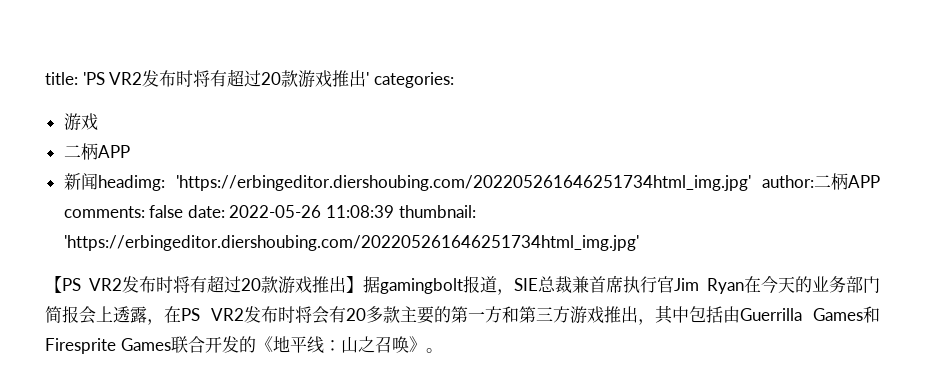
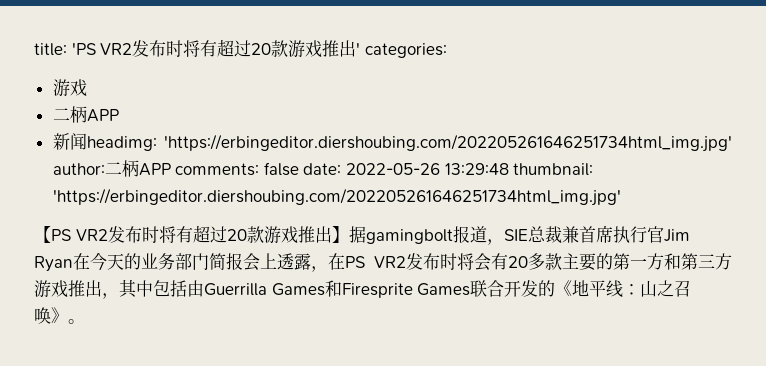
[326,205,395,218] 11:08:39 -> [444,163,509,175] 13:29:48

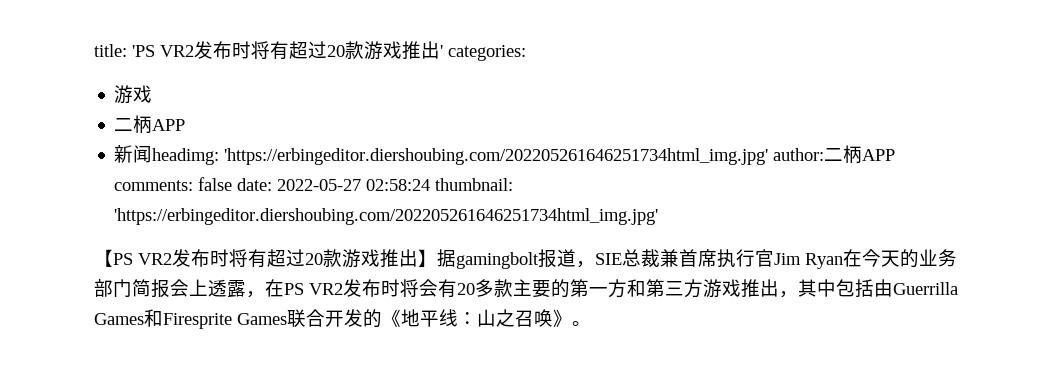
[346,163,509,175] 2022-05-26 13:29:48 -> [277,179,431,191] 2022-05-27 02:58:24

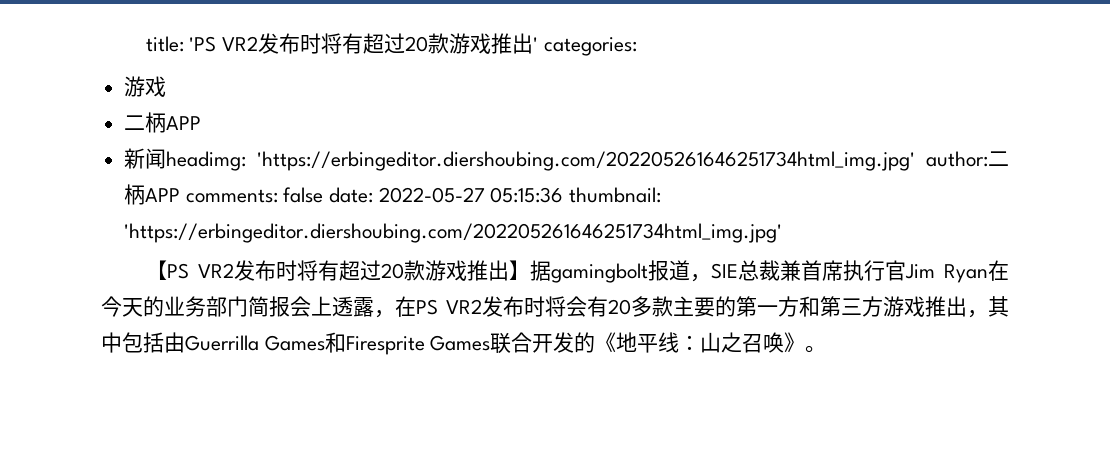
[366,179,431,191] 02:58:24 -> [490,187,564,203] 05:15:36

